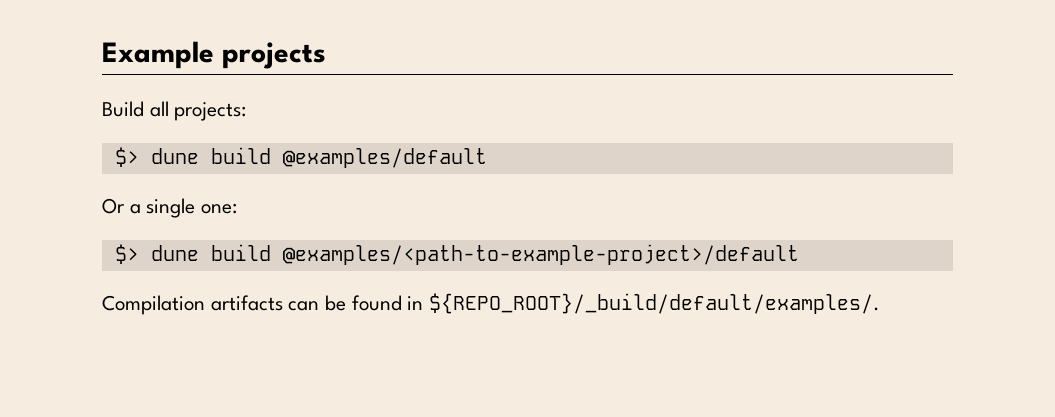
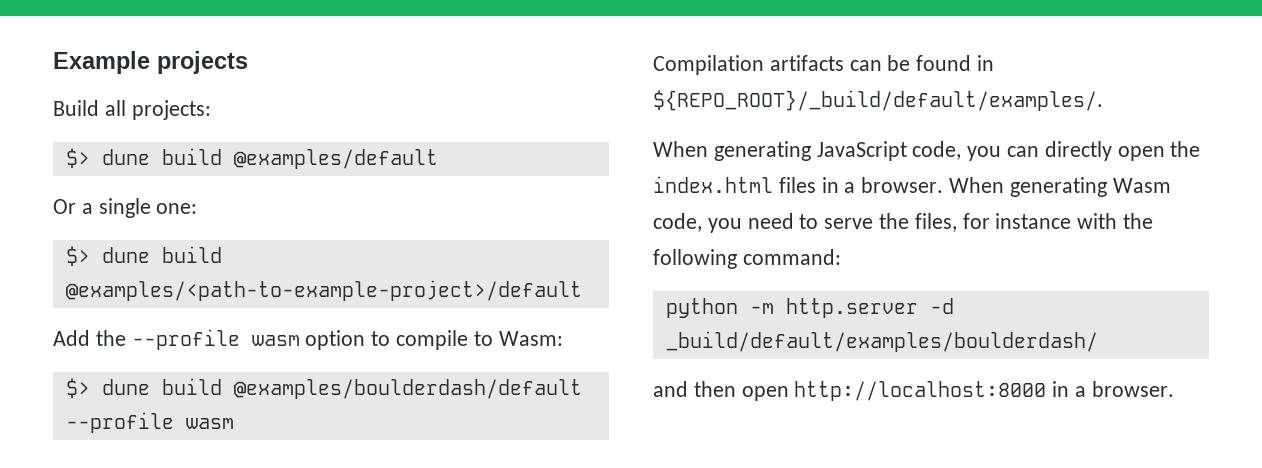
(799, 254) none -> [53,329,563,350] [65,378,582,399] [65,412,234,433] // Add the --profile wasm option to compile to Wasm: // $> dune build @examples/boulderdash/default --profile wasm
(881, 303) none -> [653,141,1201,161] [653,176,1171,197] [653,213,1154,233] [653,249,841,269] [665,298,954,318] [665,331,1098,352] [653,381,1174,401] // When generating JavaScript code, you can directly open the index.html files in a browser. When generating Wasm code, you need to serve the files, for instance with the following command: // python -m http.server -d _build/default/examples/boulderdash/ // and then open http://localhost:8000 in a browser.

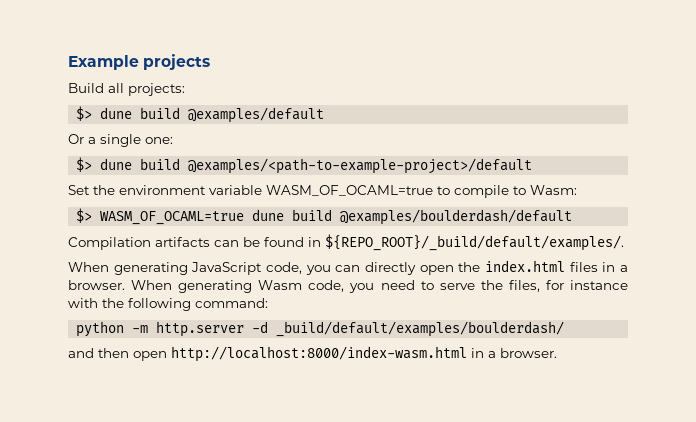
[53,329,366,350] Add the --profile wasm option -> [68,185,433,196] Set the environment variable WASM_OF_OCAML=true
(90, 388) none -> [100,211,245,225] WASM_OF_OCAML=true
[65,412,234,433] --profile wasm -> (573, 217) none
[794,381,1047,401] http://localhost:8000 -> [171,346,467,362] http://localhost:8000/index-wasm.html

